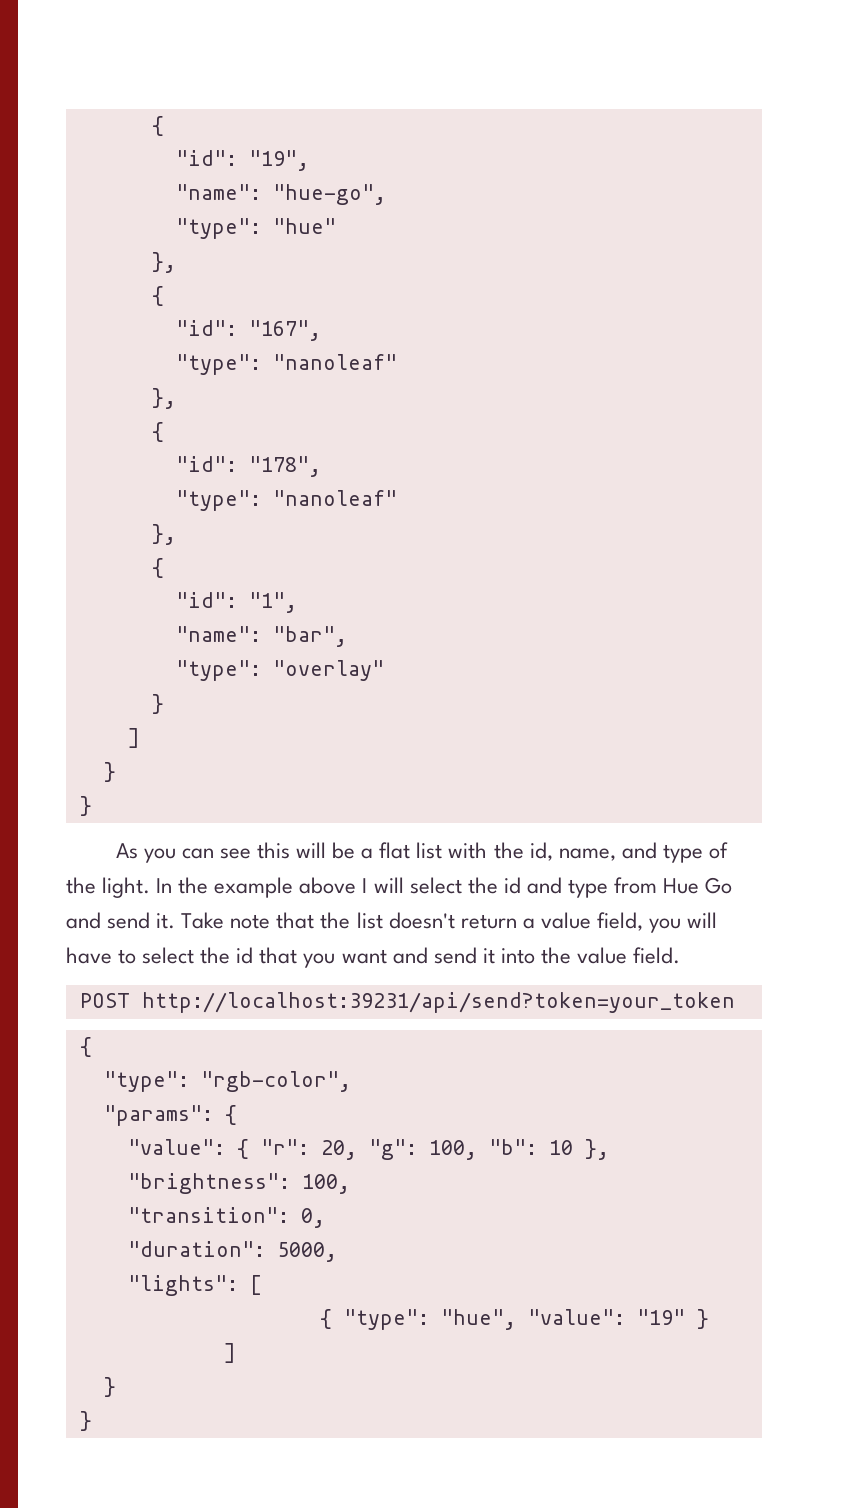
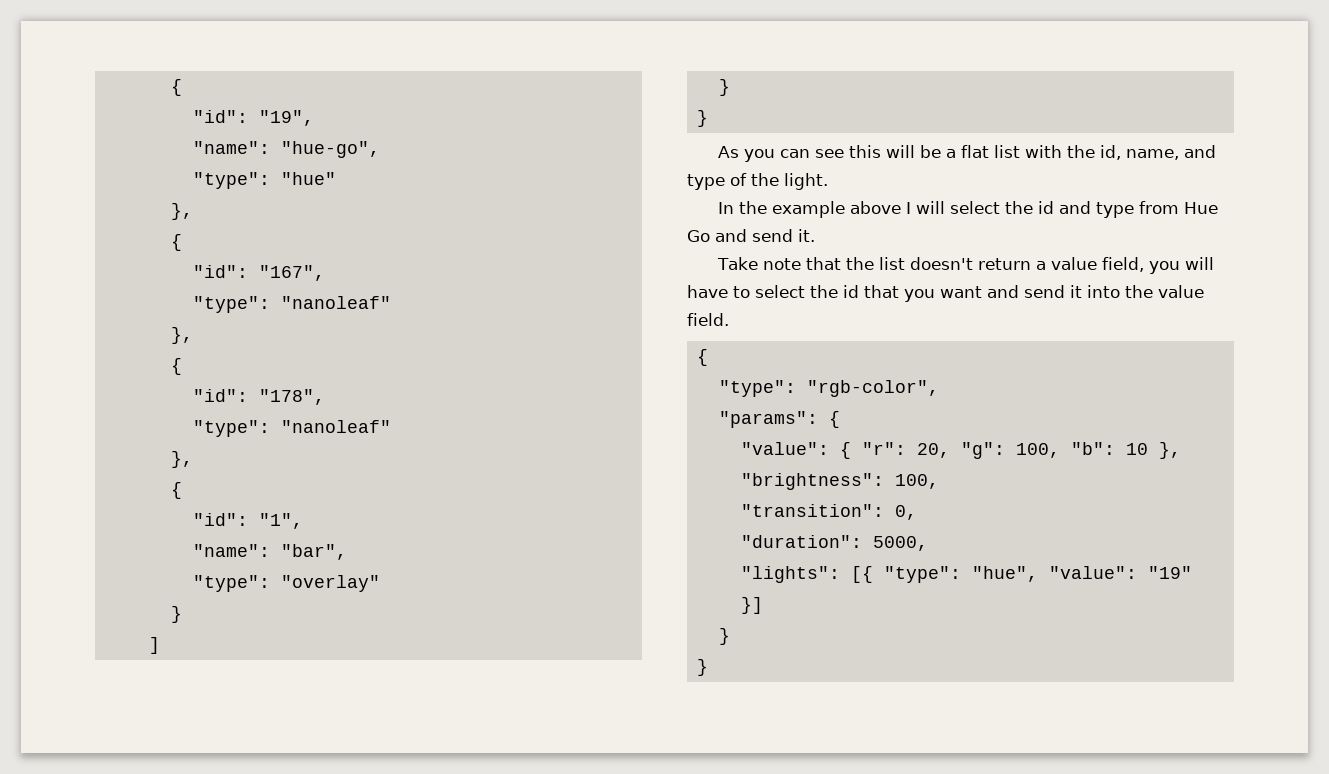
(151, 887) none -> (828, 181) //
(176, 921) none -> (815, 235) //
[79,992,735,1013] // POST http://localhost:39231/api/send?token=your_token -> (729, 319) none
[249,1275,262,1295] [319,1309,332,1329] [ // { -> [850,566,873,583] [{
[696,1309,709,1329] [223,1343,236,1363] } // ] -> [740,597,763,614] }]

